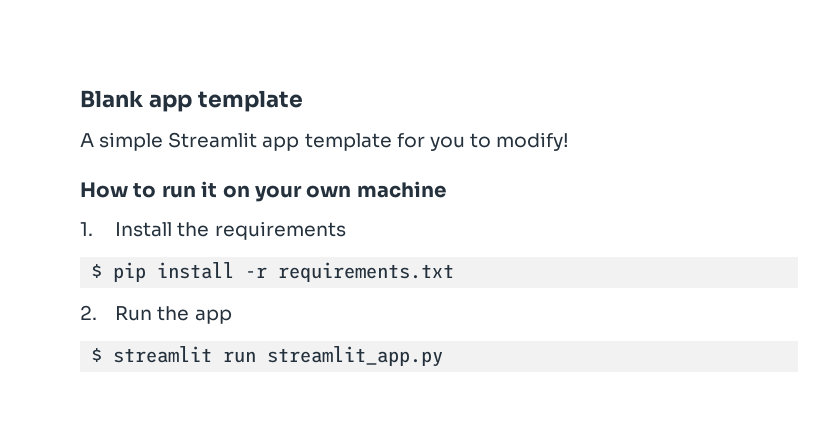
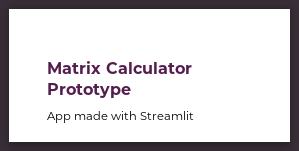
[80,90,303,112] [80,132,570,151] [80,181,446,202] [80,221,346,240] [91,262,455,282] [80,305,232,324] [91,346,444,367] Blank app template // A simple Streamlit app template for you to modify! // How to run it on your own machine // 1. Install the requirements // $ pip install -r requirements.txt // 2. Run the app // $ streamlit run streamlit_app.py -> [47,61,192,74] [47,83,131,98] [47,111,195,123] Matrix Calculator Prototype // App made with Streamlit

